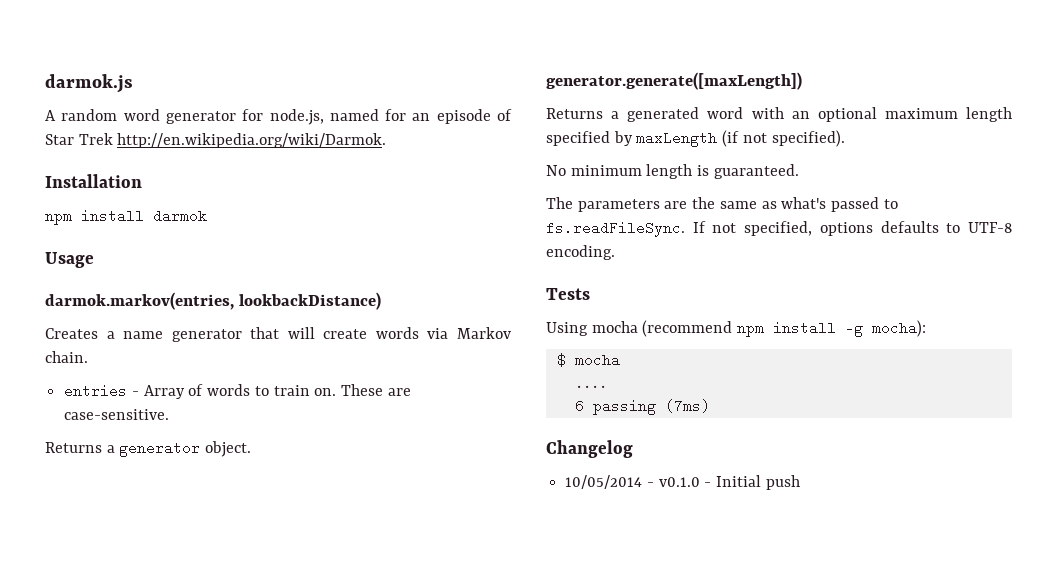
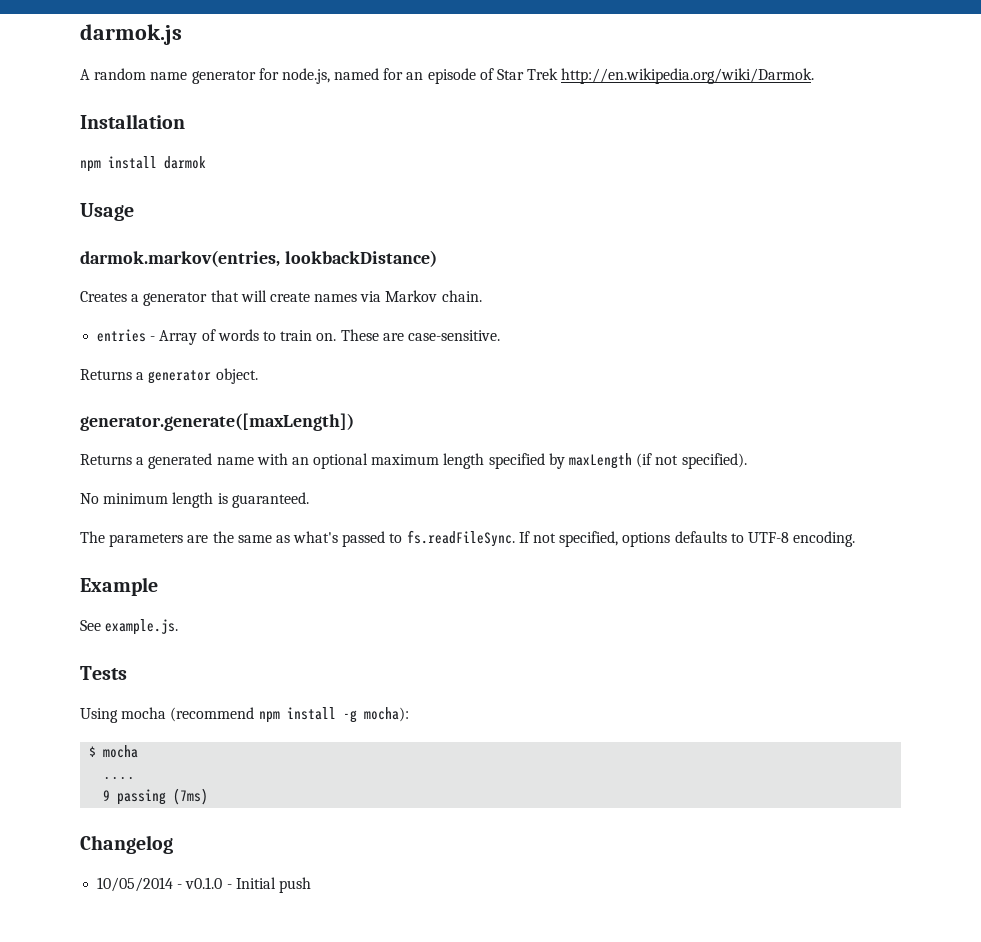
[123,109,160,121] word -> [150,72,188,80] name
[123,331,164,339] name -> (140, 298) none
[375,327,419,339] words -> [314,294,358,302] names
[707,107,744,119] word -> [216,457,254,465] name
(615, 252) none -> [80,577,158,596] [80,619,179,635] // Example // See example.js.
[574,399,584,413] 6 -> [103,790,111,801] 9

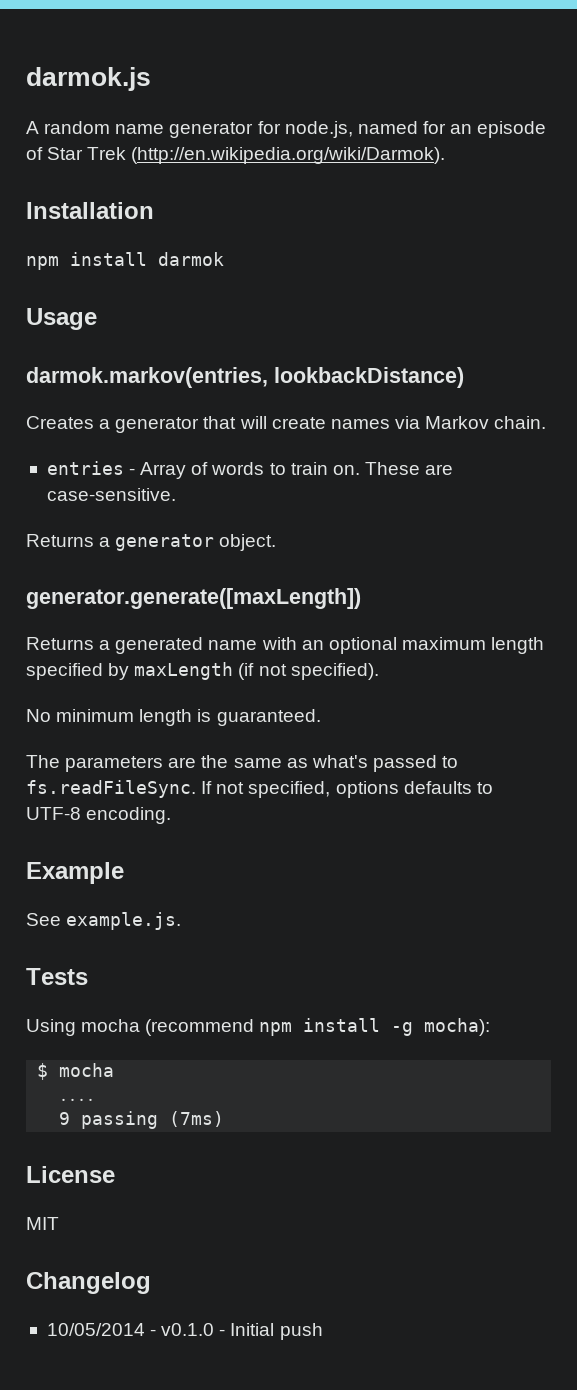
[561,68,815,84] http://en.wikipedia.org/wiki/Darmok. -> [131,147,446,164] (http://en.wikipedia.org/wiki/Darmok).
(209, 796) none -> [26,1166,115,1183] [26,1217,59,1230] // License // MIT

